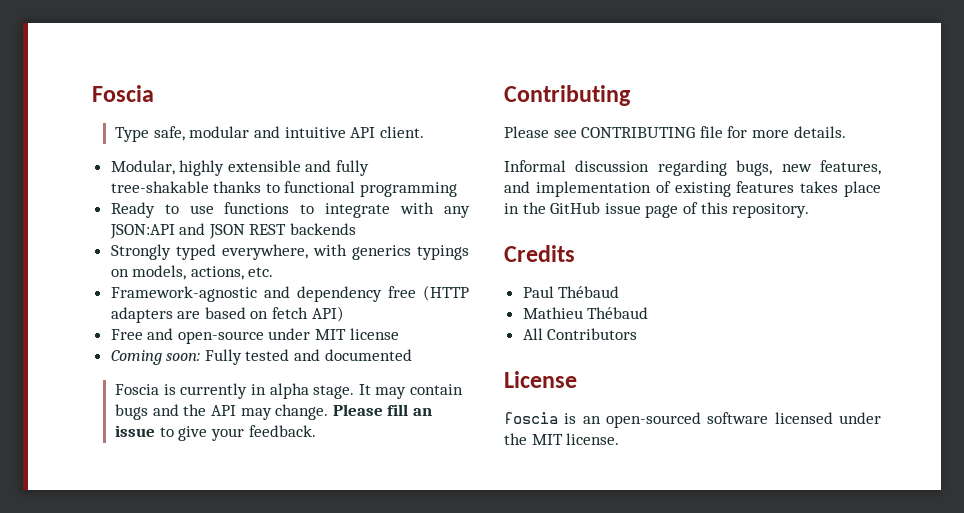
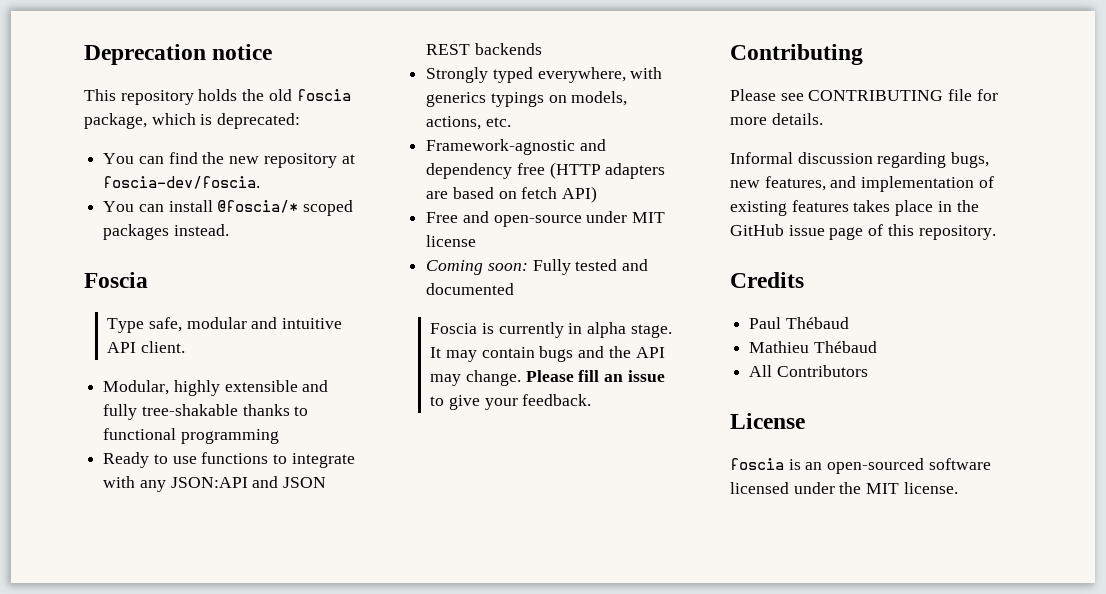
(92, 93) none -> [84,44,273,65] [84,89,351,105] [84,113,301,129] [103,152,355,168] [103,176,261,189] [103,200,354,216] [103,224,229,240] Deprecation notice // This repository holds the old foscia package, which is deprecated: // You can find the new repository at foscia-dev/foscia. // You can install @foscia/* scoped packages instead. //

